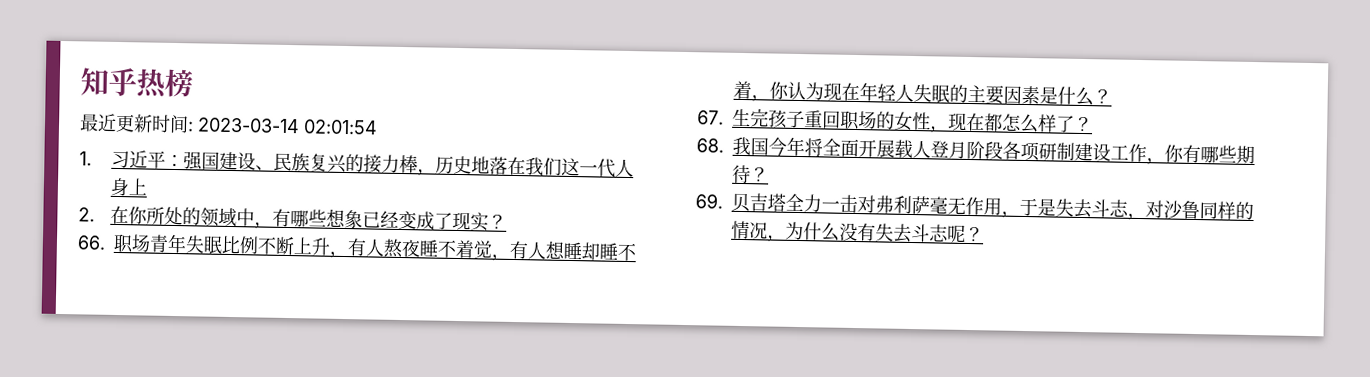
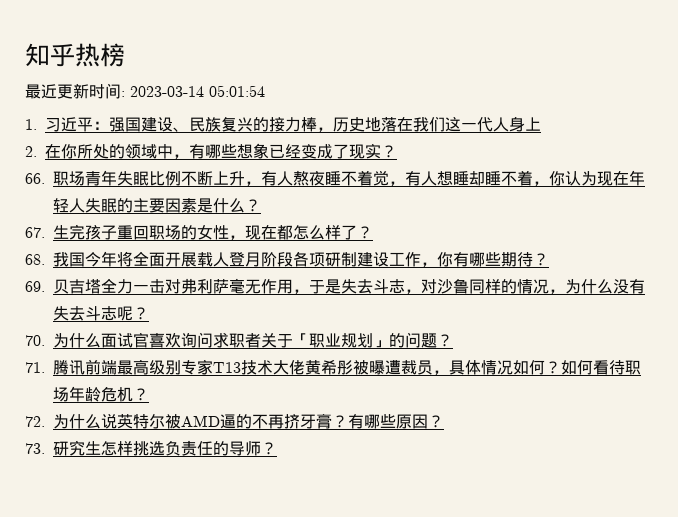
[303,119,378,135] 02:01:54 -> [209,85,265,97] 05:01:54
(984, 234) none -> [25,332,453,348] [25,359,641,375] [53,386,149,402] [25,413,444,429] [25,440,277,456] // 70.为什么面试官喜欢询问求职者关于「职业规划」的问题？ // 71.腾讯前端最高级别专家T13技术大佬黄希彤被曝遭裁员，具体情况如何？如何看待职场年龄危机？ // 72.为什么说英特尔被AMD逼的不再挤牙膏？有哪些原因？ // 73.研究生怎样挑选负责任的导师？

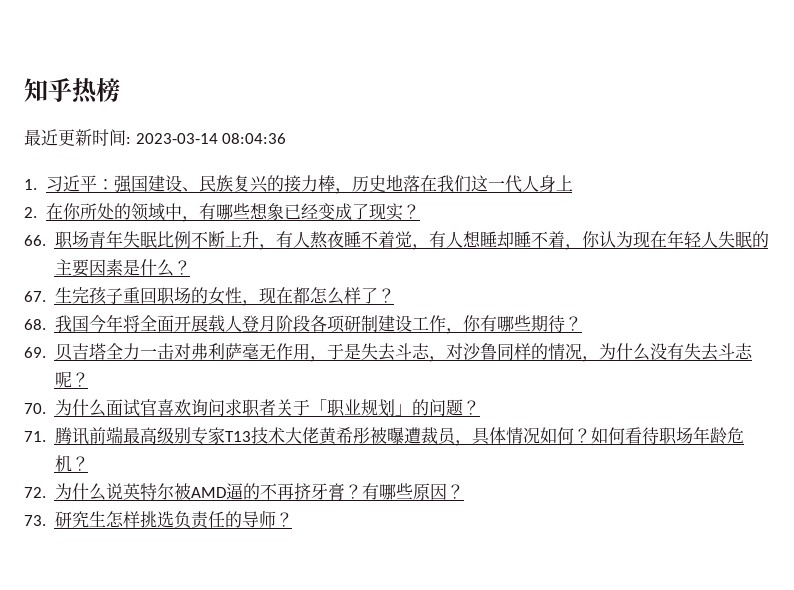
[209,85,265,97] 05:01:54 -> [222,133,287,144] 08:04:36

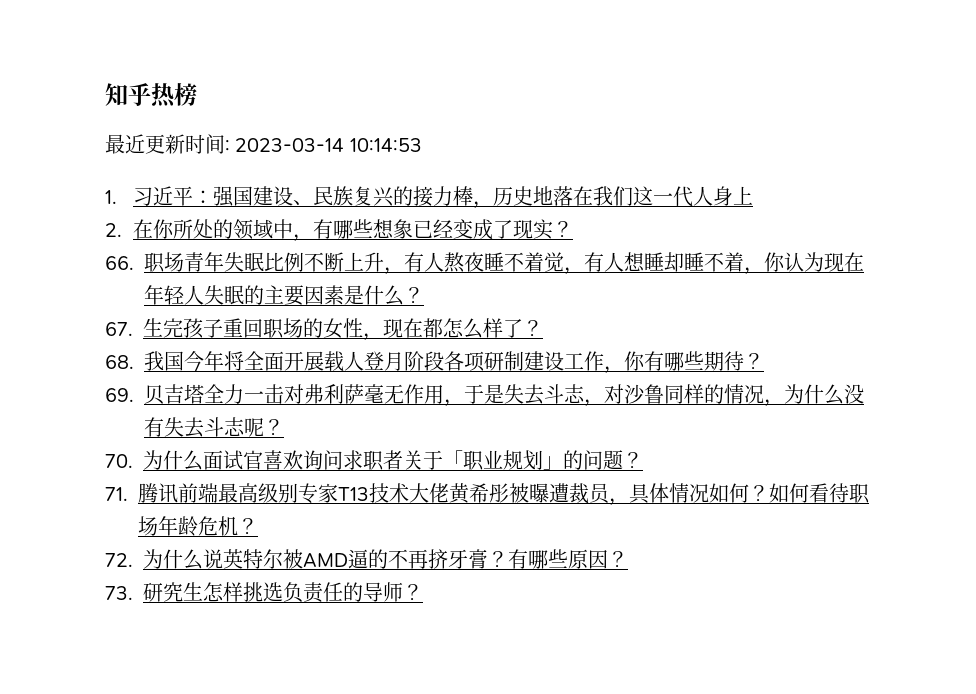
[222,133,287,144] 08:04:36 -> [349,138,422,152] 10:14:53

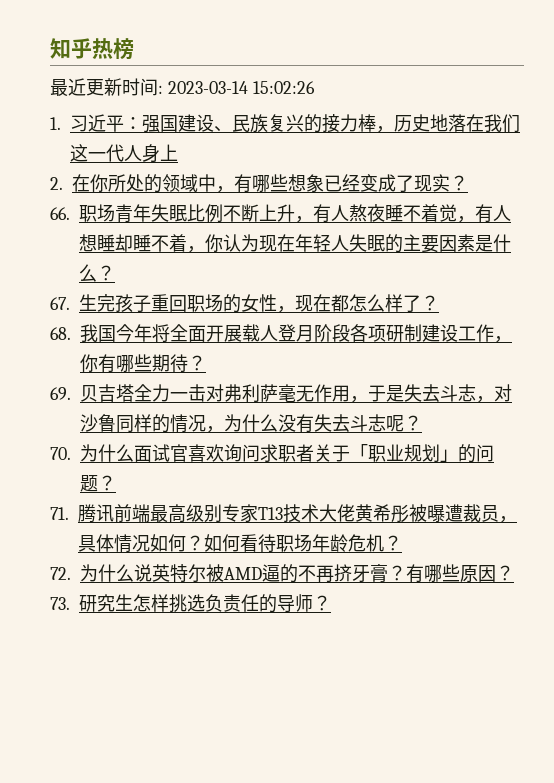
[349,138,422,152] 10:14:53 -> [252,81,315,94] 15:02:26

